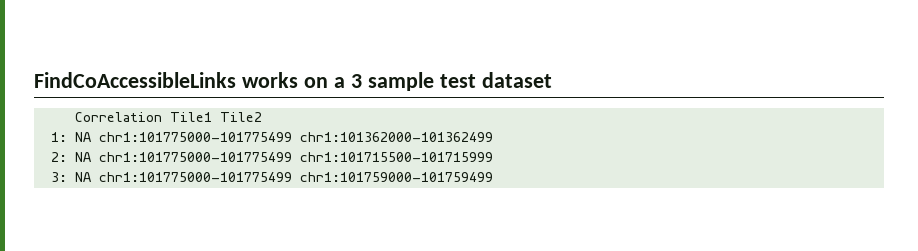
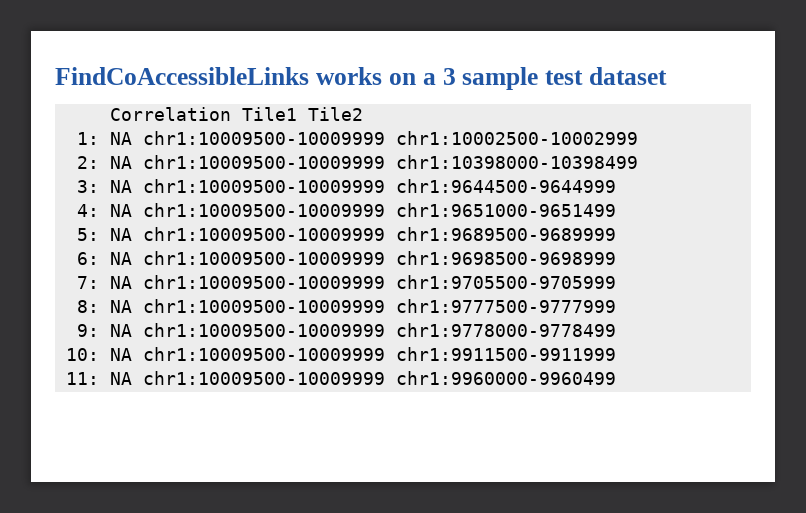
[99,132,494,142] chr1:101775000-101775499 chr1:101362000-101362499 -> [143,131,639,145] chr1:10009500-10009999 chr1:10002500-10002999
[99,152,494,162] chr1:101775000-101775499 chr1:101715500-101715999 -> [143,155,639,169] chr1:10009500-10009999 chr1:10398000-10398499
[99,172,494,182] chr1:101775000-101775499 chr1:101759000-101759499 -> [143,179,617,193] [77,203,617,217] [77,227,617,241] [77,251,617,265] [77,275,617,289] [77,299,617,313] [77,323,617,337] [66,347,617,361] [66,371,617,385] chr1:10009500-10009999 chr1:9644500-9644999 // 4: NA chr1:10009500-10009999 chr1:9651000-9651499 // 5: NA chr1:10009500-10009999 chr1:9689500-9689999 // 6: NA chr1:10009500-10009999 chr1:9698500-9698999 // 7: NA chr1:10009500-10009999 chr1:9705500-9705999 // 8: NA chr1:10009500-10009999 chr1:9777500-9777999 // 9: NA chr1:10009500-10009999 chr1:9778000-9778499 // 10: NA chr1:10009500-10009999 chr1:9911500-9911999 // 11: NA chr1:10009500-10009999 chr1:9960000-9960499

